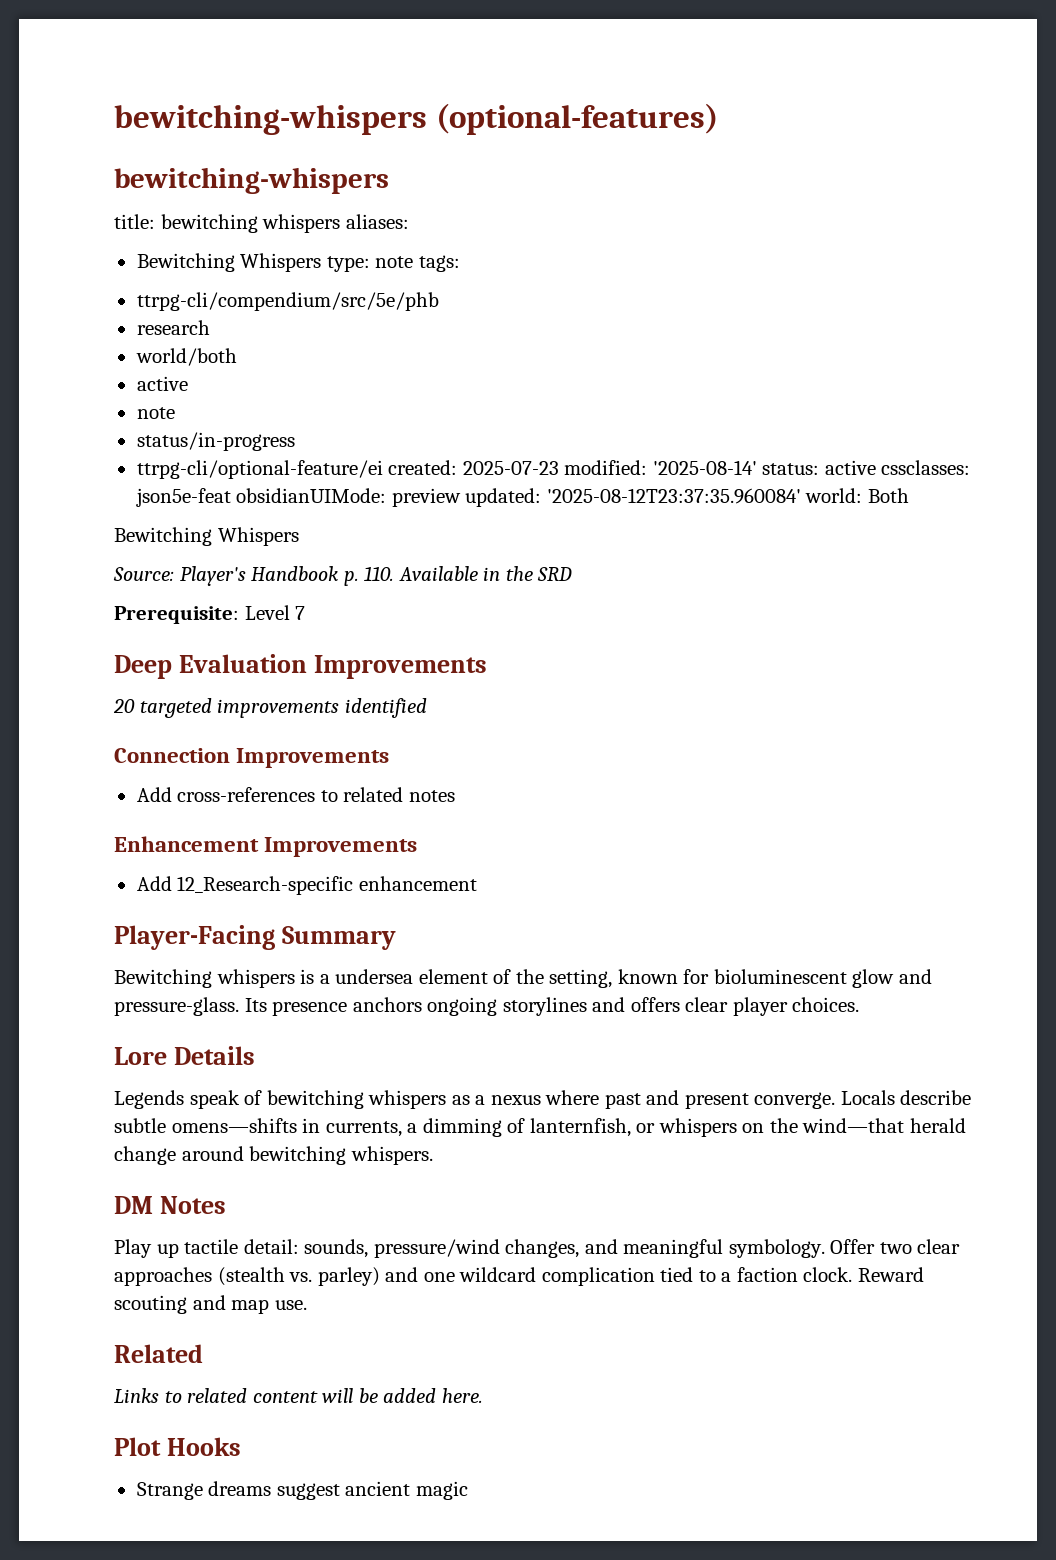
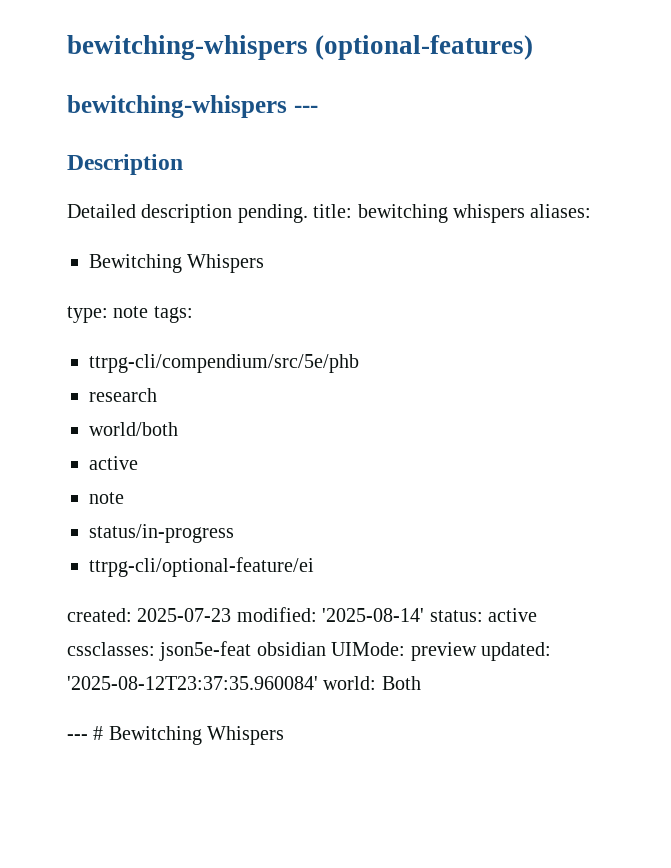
(389, 180) // -> [293,105,318,113] [67,154,183,175] [67,204,308,223] --- // Description // Detailed description pending.
(322, 262) none -> (265, 263) //
(383, 469) none -> (314, 567) //
[236,488,387,503] obsidianUIMode: -> [256,642,406,656] obsidian UIMode:
[114,527,299,546] [113,566,573,586] [114,605,306,624] [114,654,487,679] [113,698,427,718] [114,748,390,768] [136,787,455,802] [114,836,418,857] [136,876,477,895] [114,925,396,950] [114,969,932,988] [114,997,860,1016] [114,1046,255,1065] [114,1090,972,1109] [114,1118,966,1137] [114,1146,433,1165] [114,1196,226,1214] [114,1239,961,1258] [114,1267,924,1286] [114,1295,307,1314] [114,1344,203,1363] [114,1388,483,1403] [114,1437,241,1456] [136,1481,468,1500] Bewitching Whispers // Source: Player's Handbook p. 110. Available in the SRD // Prerequisite: Level 7 // Deep Evaluation Improvements // 20 targeted improvements identified // Connection Improvements // Add cross-references to related notes // Enhancement Improvements // Add 12_Research-specific enhancement // Player-Facing Summary // Bewitching whispers is a undersea element of the setting, known for bioluminescent glow and pressure-glass. Its presence anchors ongoing storylines and offers clear player choices. // Lore Details // Legends speak of bewitching whispers as a nexus where past and present converge. Locals describe subtle omens—shifts in currents, a dimming of lanternfish, or whispers on the wind—that herald change around bewitching whispers. // DM Notes // Play up tactile detail: sounds, pressure/wind changes, and meaningful symbology. Offer two clear approaches (stealth vs. parley) and one wildcard complication tied to a faction clock. Reward scouting and map use. // Related // Links to related content will be added here. // Plot Hooks // Strange dreams suggest ancient magic -> [67,726,285,745] --- # Bewitching Whispers

